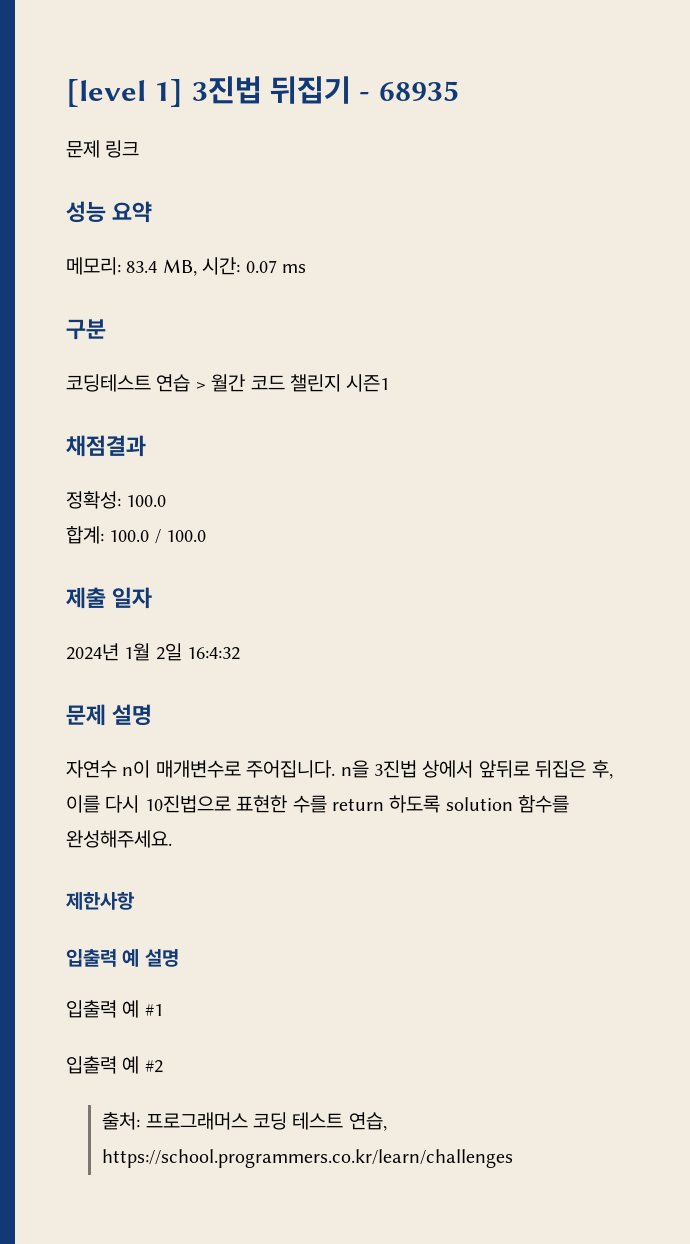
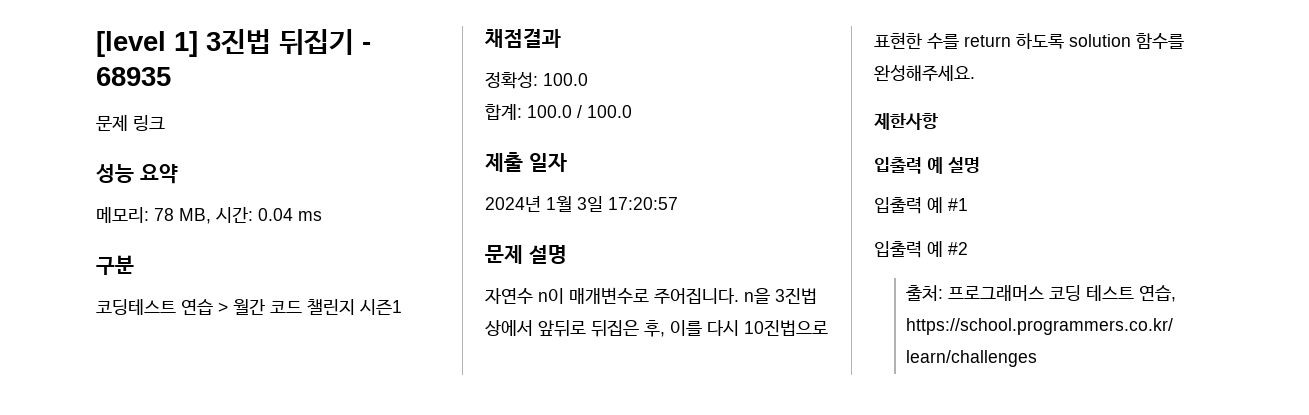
[126,261,158,273] 83.4 -> [154,208,174,221] 78
[245,260,277,273] 0.07 -> [258,208,293,221] 0.04
[155,643,241,661] 2일 16:4:32 -> [577,196,678,212] 3일 17:20:57

